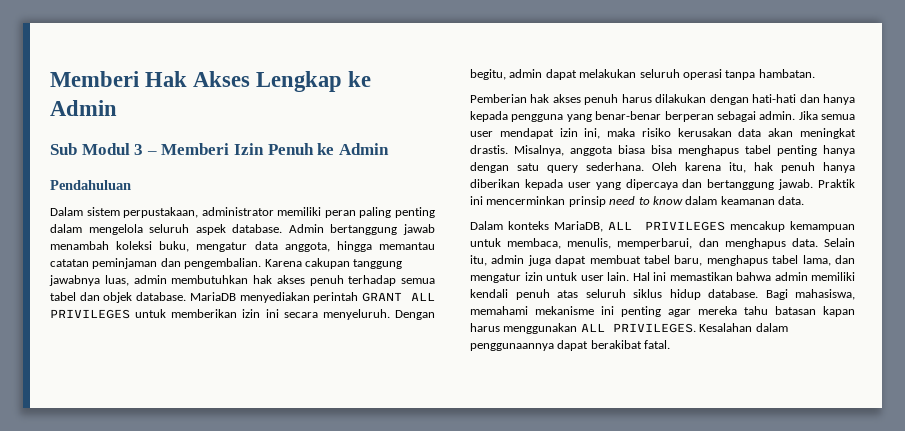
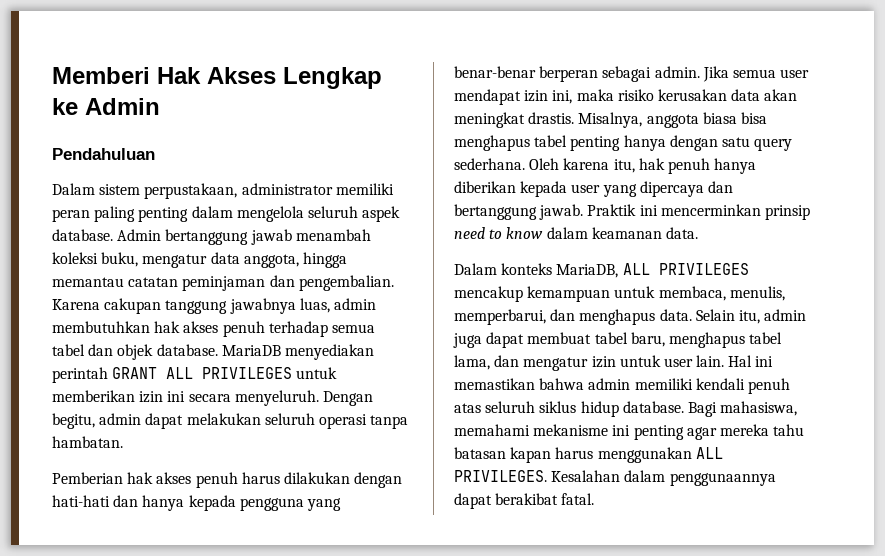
[50,143,389,155] // Sub Modul 3 – Memberi Izin Penuh ke Admin -> (160, 106) none

